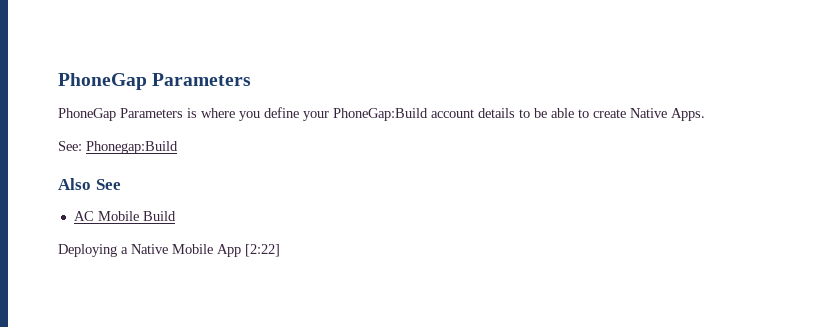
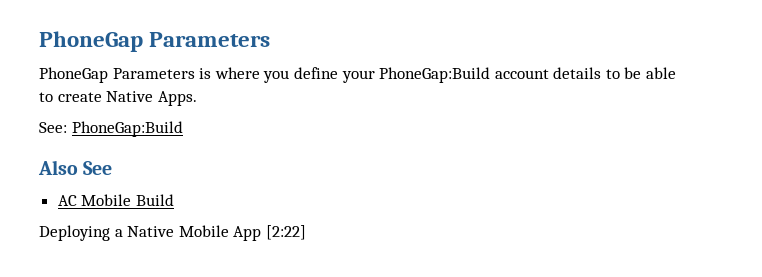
[86,141,178,154] Phonegap:Build -> [71,121,183,137] PhoneGap:Build

